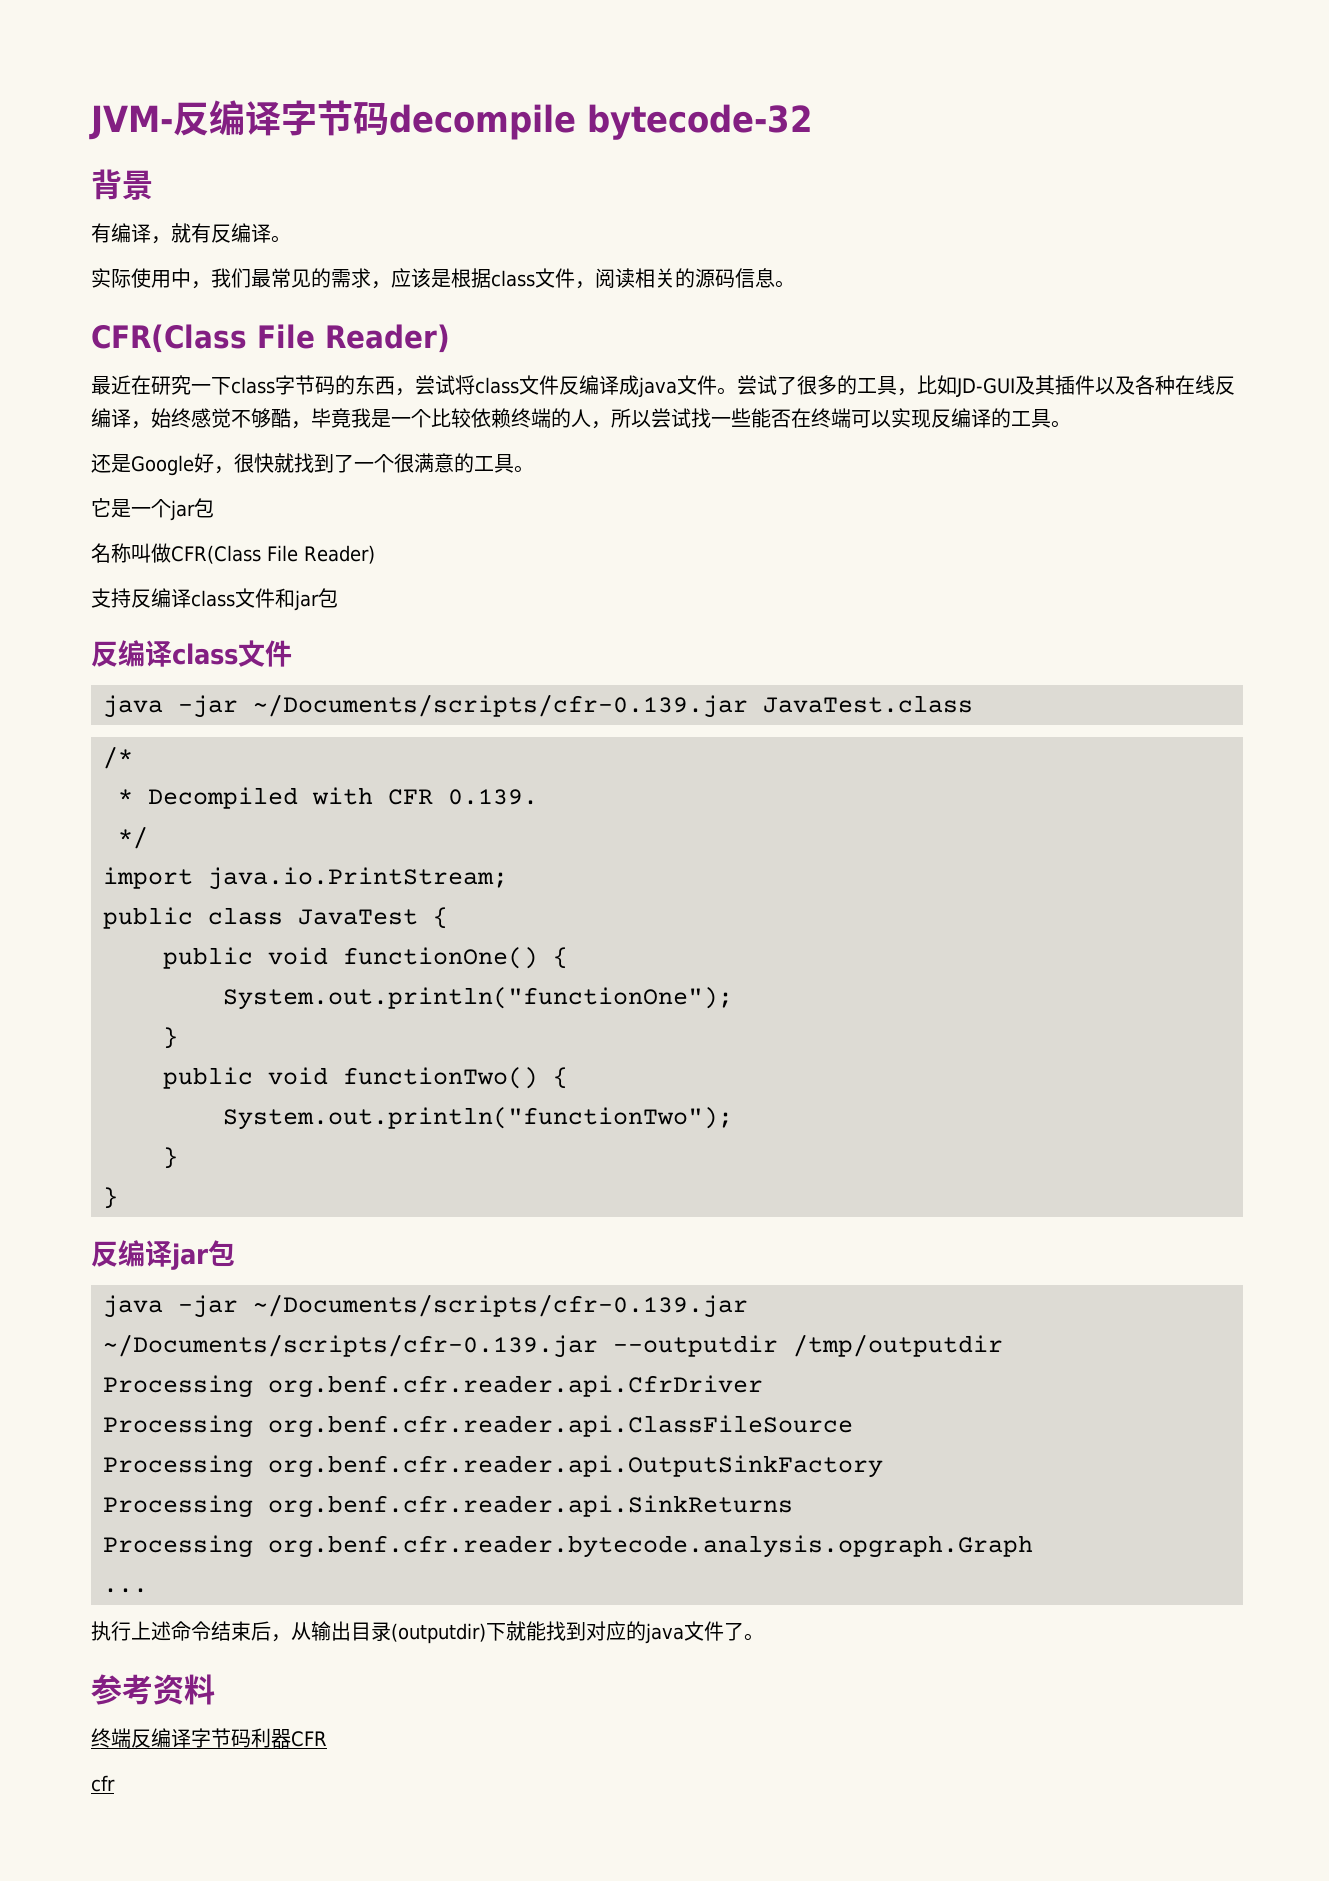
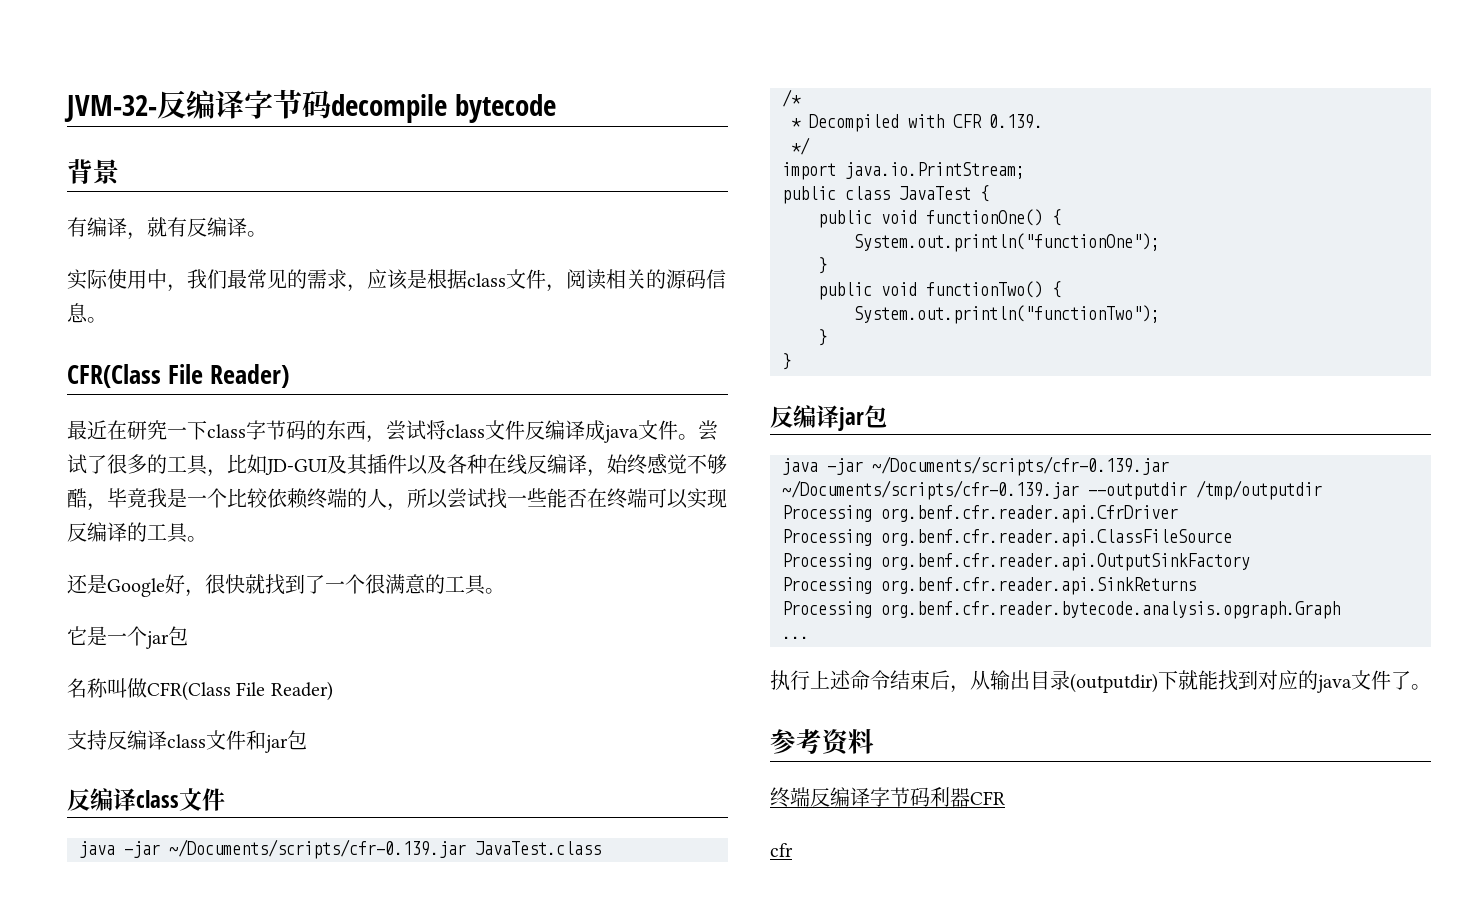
[89,105,173,140] JVM- -> [64,95,157,122] JVM-32-
[587,104,813,140] bytecode-32 -> [454,94,556,123] bytecode

